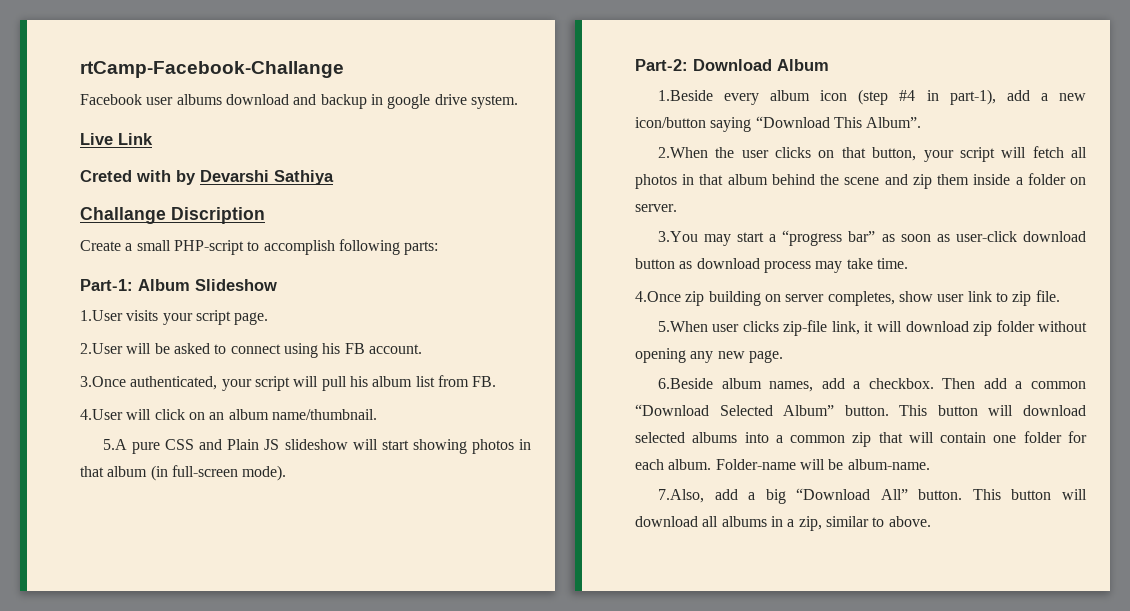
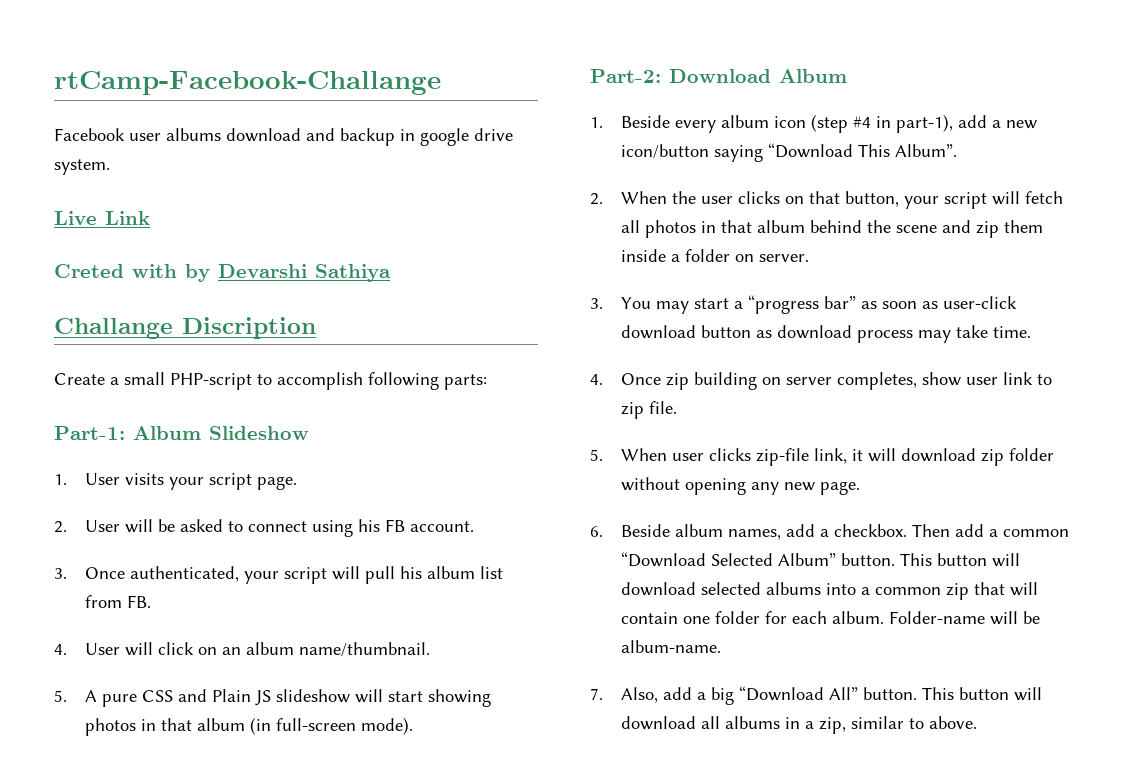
[80,310,123,321] 1.User -> [54,473,121,485] 1. User
[80,343,123,354] 2.User -> [54,520,121,533] 2. User
[80,376,126,387] 3.Once -> [54,567,126,579] 3. Once
[80,409,123,420] 4.User -> [54,643,121,655] 4. User
[102,439,127,450] 5.A -> [54,690,98,702] 5. A
[657,90,713,101] 1.Beside -> [590,115,671,128] 1. Beside
[657,147,708,158] 2.When -> [590,191,668,205] 2. When
[657,231,698,242] 3.You -> [590,297,652,309] 3. You
[635,291,681,302] 4.Once -> [590,373,662,385] 4. Once
[657,321,708,332] 5.When -> [590,448,668,461] 5. When
[657,378,713,389] 6.Beside -> [590,524,671,537] 6. Beside
[657,489,704,503] 7.Also, -> [590,687,659,703] 7. Also,

